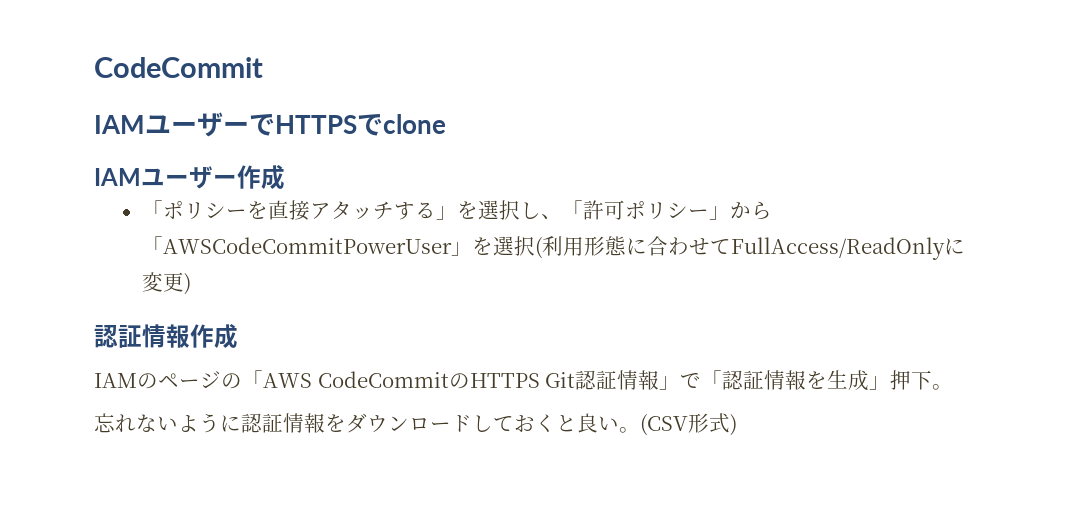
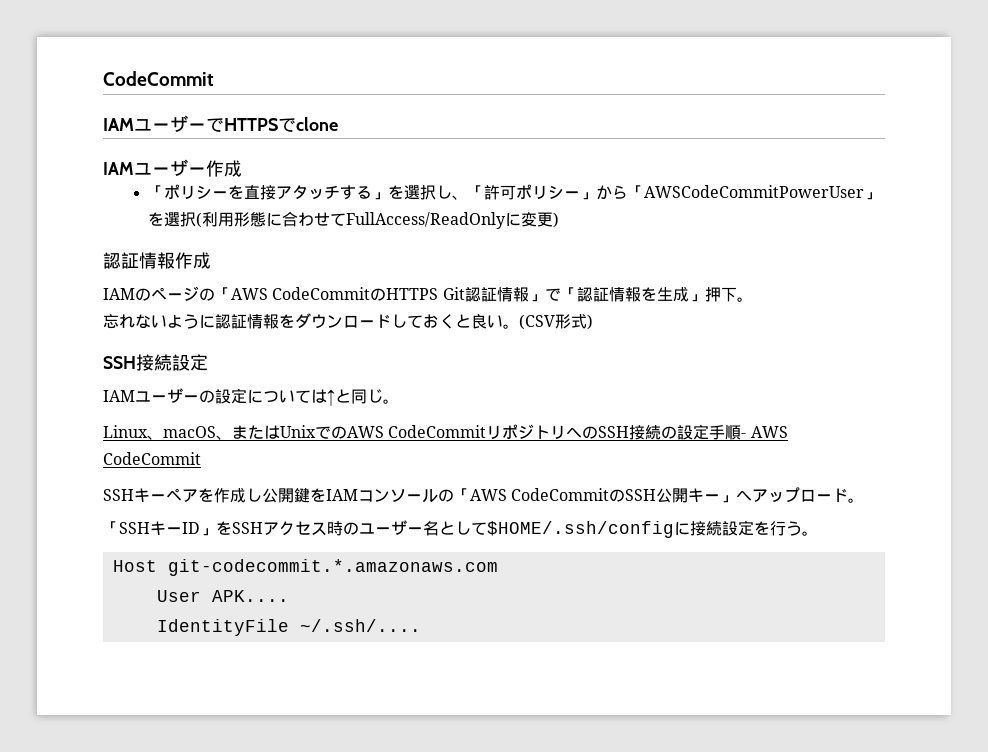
(737, 425) none -> [103,354,208,371] [103,388,399,406] [103,424,788,440] [103,452,201,465] [103,487,865,503] [103,520,818,538] [112,559,498,576] [156,590,289,602] [156,619,421,636] // SSH接続設定 // IAMユーザーの設定については↑と同じ。 // Linux、macOS、またはUnixでのAWS CodeCommitリポジトリへのSSH接続の設定手順- AWS CodeCommit // SSHキーペアを作成し公開鍵をIAMコンソールの「AWS CodeCommitのSSH公開キー」へアップロード。 // 「SSHキーID」をSSHアクセス時のユーザー名として$HOME/.ssh/configに接続設定を行う。 // Host git-codecommit.*.amazonaws.com // User APK.... // IdentityFile ~/.ssh/....

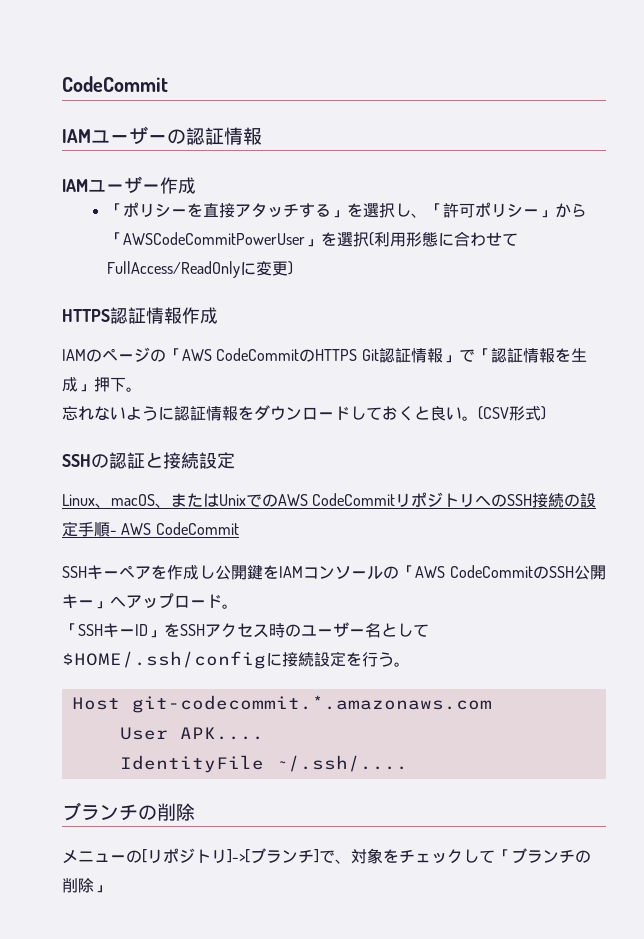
[206,117,338,132] でHTTPSでclone -> [167,127,262,145] の認証情報
(560, 220) none -> [62,309,110,322] HTTPS
[136,354,208,371] [103,388,399,406] 接続設定 // IAMユーザーの設定については↑と同じ。 -> [91,452,235,469] の認証と接続設定
(421, 625) none -> [62,802,195,821] [62,848,591,864] [62,878,110,893] // ブランチの削除 // メニューの[リポジトリ]->[ブランチ]で、対象をチェックして「ブランチの削除」

